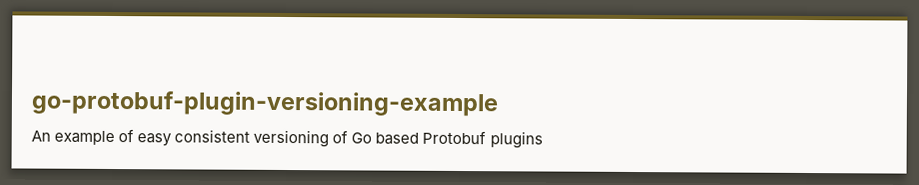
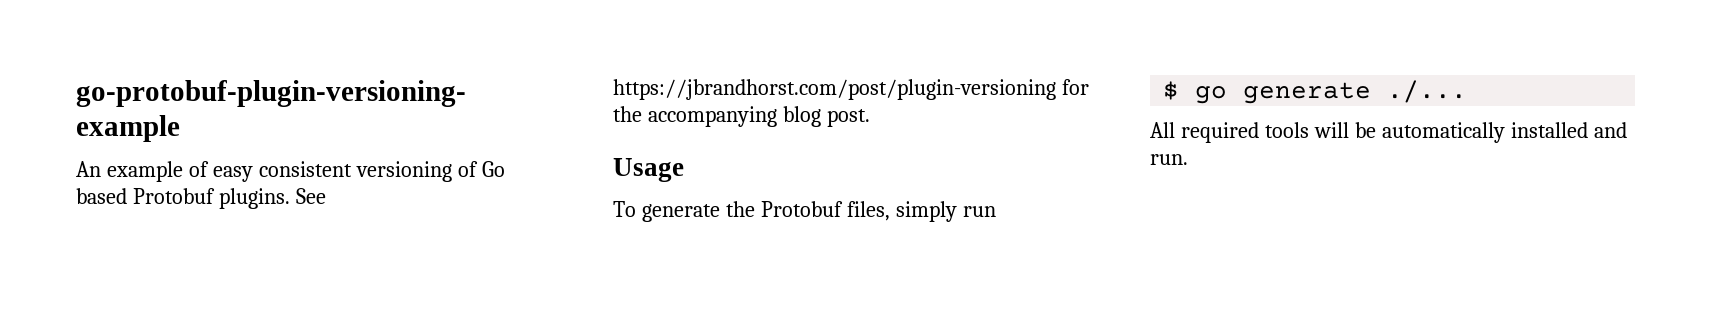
[489,131,543,149] plugins -> [218,188,326,209] [613,79,1089,100] [613,106,870,127] [613,158,684,182] [613,201,996,222] [1163,80,1468,104] [1150,122,1627,143] [1150,154,1188,165] plugins. See https://jbrandhorst.com/post/plugin-versioning for the accompanying blog post. // Usage // To generate the Protobuf files, simply run // $ go generate ./... // All required tools will be automatically installed and run.

